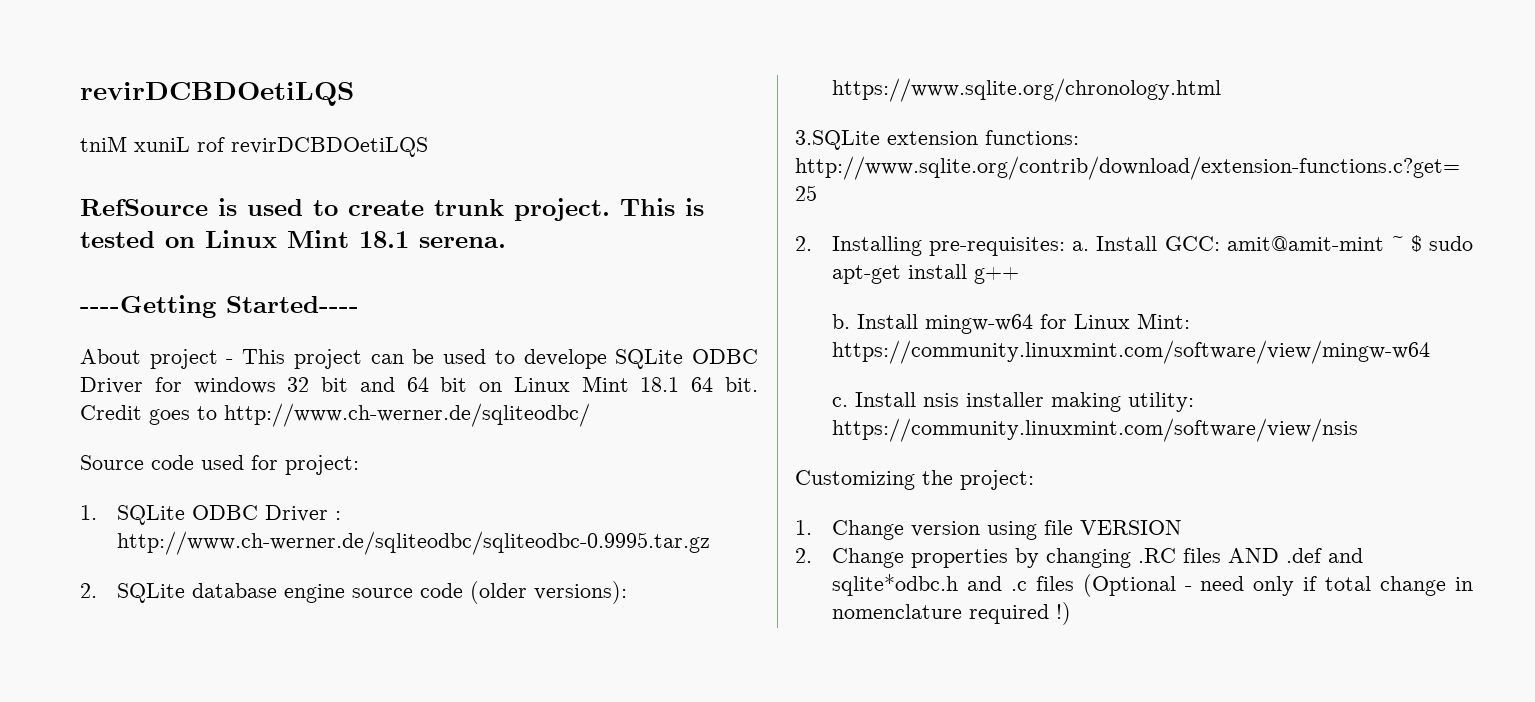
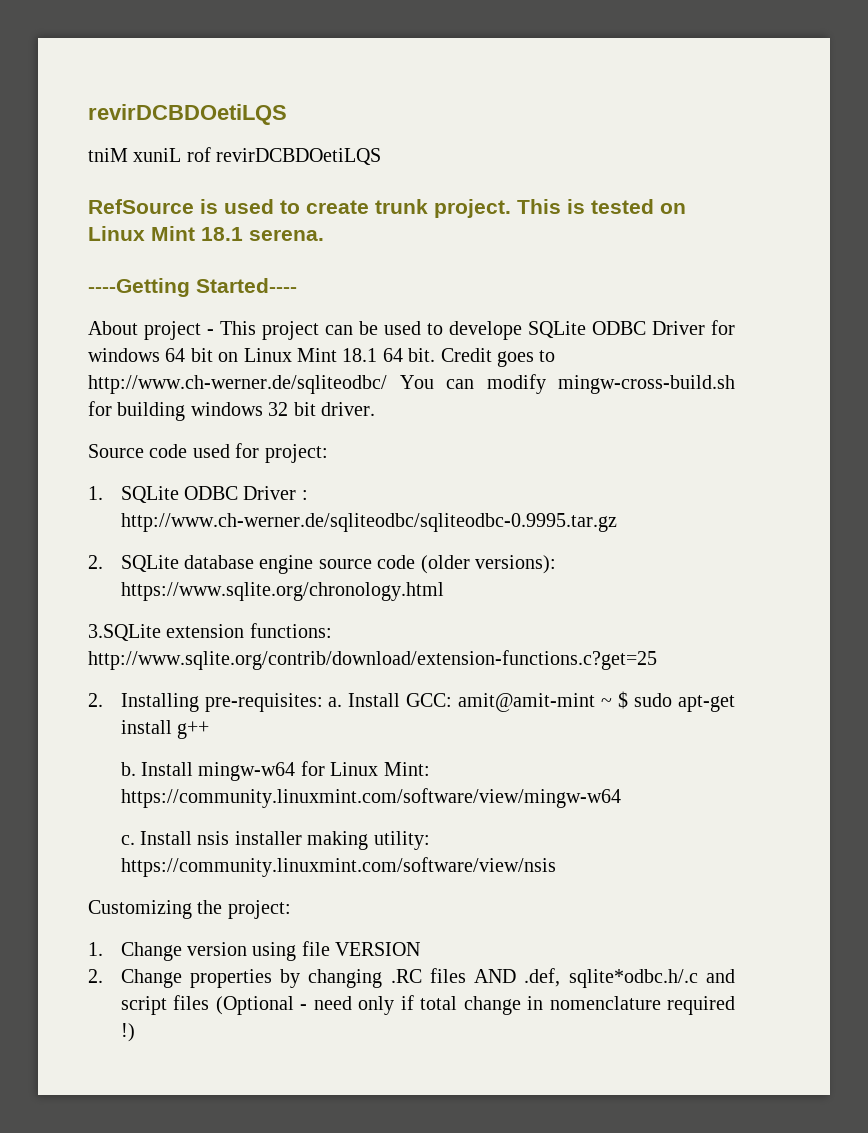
[287,377,395,392] 32 bit and -> (160, 355) none
(590, 415) none -> [399,374,735,394] [88,401,375,421] You can modify mingw-cross-build.sh for building windows 32 bit driver.
[1285,548,1363,563] [831,574,1027,596] .def and sqlite*odbc.h and .c -> [524,968,736,988] [120,996,167,1015] .def, sqlite*odbc.h/.c and script

